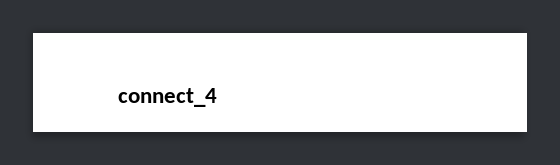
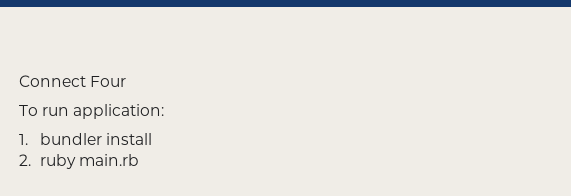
[118,88,217,107] connect_4 -> [19,75,127,87] [19,104,165,119] [19,133,152,145] [19,154,139,169] Connect Four // To run application: // 1. bundler install // 2. ruby main.rb

